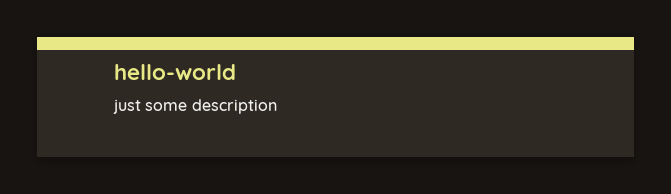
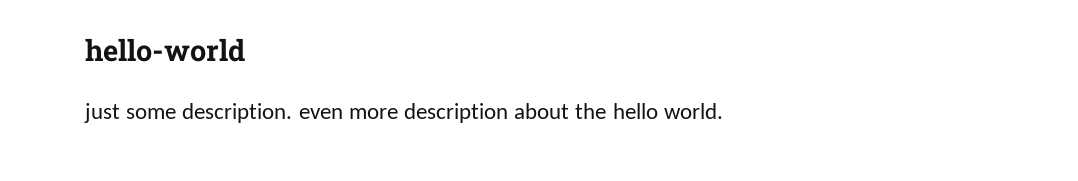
[191,99,277,114] description -> [182,103,723,123] description. even more description about the hello world.

